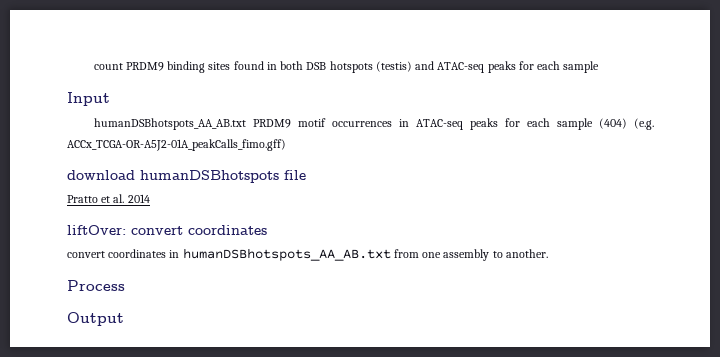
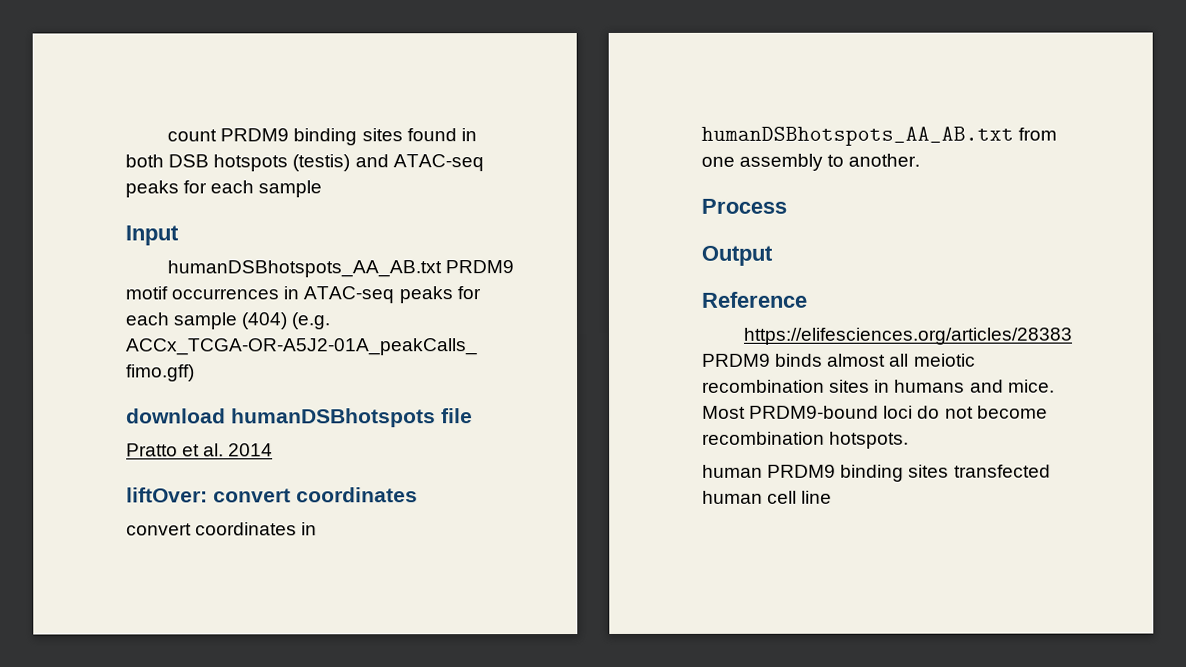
(124, 319) none -> [701,291,807,308] [743,327,1074,345] [702,353,976,367] [702,379,1055,393] [702,405,1048,419] [702,431,910,449] [702,464,1051,482] [702,490,833,504] // Reference // https://elifesciences.org/articles/28383 PRDM9 binds almost all meiotic recombination sites in humans and mice. Most PRDM9-bound loci do not become recombination hotspots. // human PRDM9 binding sites transfected human cell line

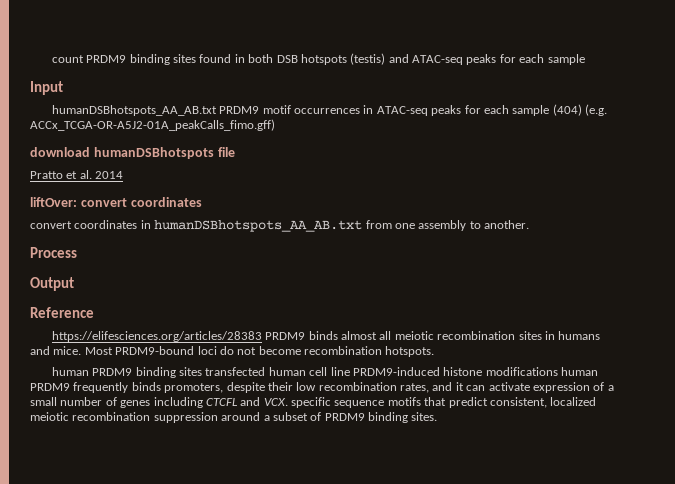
(833, 497) none -> [352,367,599,376] [30,382,614,393] [30,397,597,408] [30,412,438,423] PRDM9-induced histone modifications human PRDM9 frequently binds promoters, despite their low recombination rates, and it can activate expression of a small number of genes including CTCFL and VCX. specific sequence motifs that predict consistent, localized meiotic recombination suppression around a subset of PRDM9 binding sites.

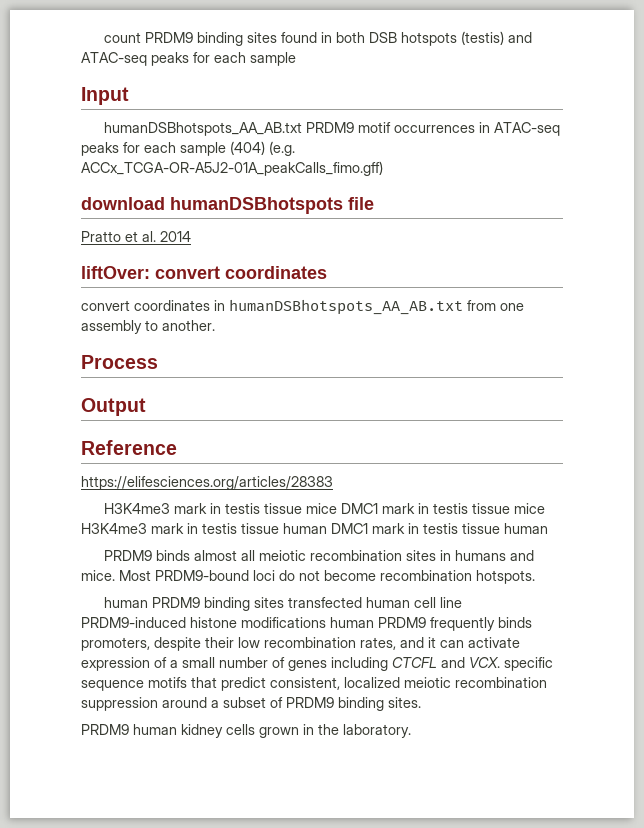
(262, 336) none -> [103,503,545,514] [81,523,548,534] // H3K4me3 mark in testis tissue mice DMC1 mark in testis tissue mice H3K4me3 mark in testis tissue human DMC1 mark in testis tissue human //
(438, 416) none -> [81,724,411,738] // PRDM9 human kidney cells grown in the laboratory.

